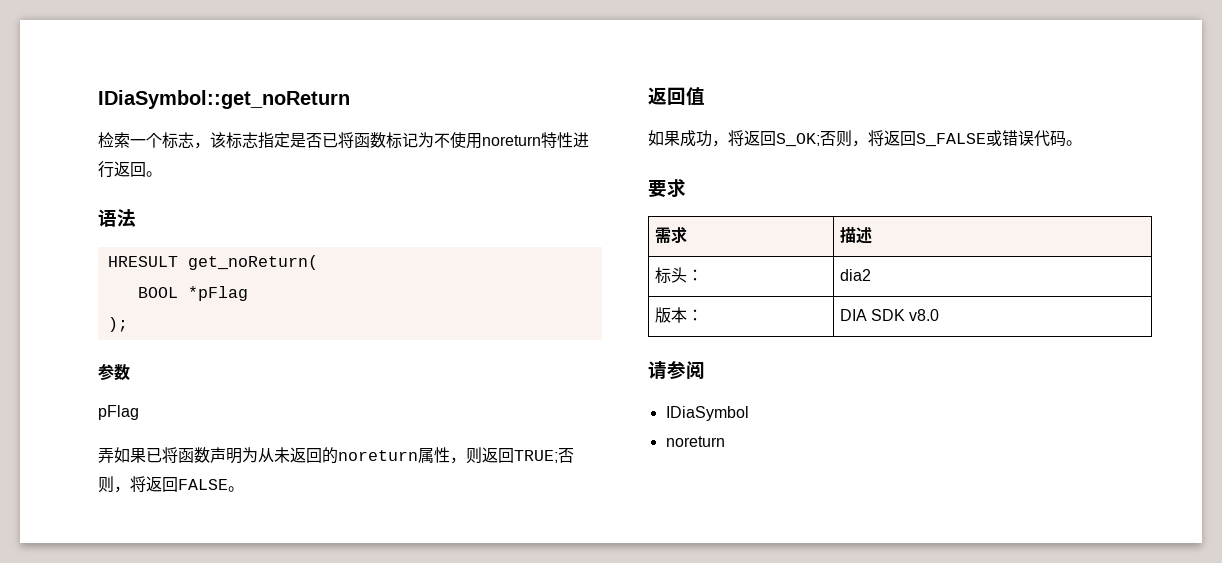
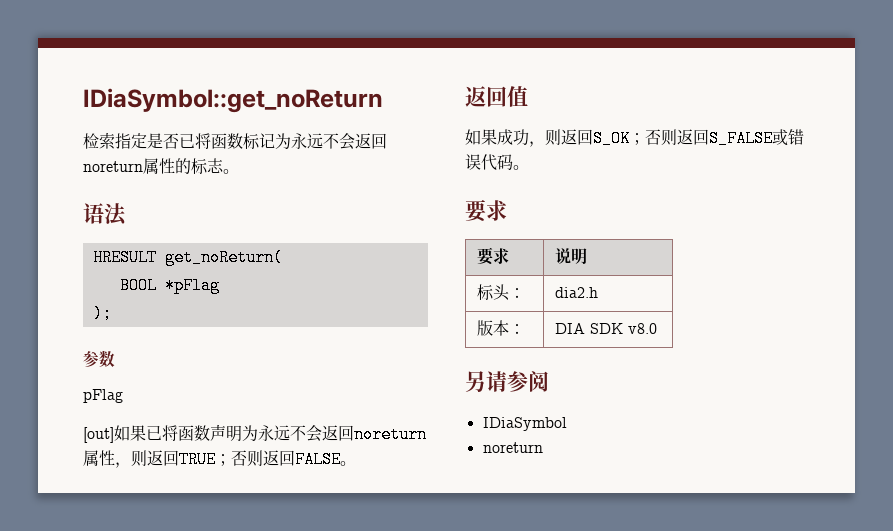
[130,132,258,149] 一个标志，该标志 -> (115, 140) none
[434,132,589,149] [98,161,146,178] 不使用noreturn特性进行返回 -> [291,133,387,150] [83,158,224,175] 永远不会返回noreturn属性的标志
[98,448,114,463] 弄 -> [83,427,114,443] [out]
[258,447,338,464] 从未返回的 -> [258,425,354,442] 永远不会返回
[514,448,574,463] [98,476,146,493] TRUE;否则，将 -> [179,450,263,468] TRUE；否则
[728,130,884,147] 将返回S_OK;否则，将 -> [545,129,677,147] 则返回S_OK；否则
[654,227,671,244] 需 -> [477,247,495,265] 要
[839,227,872,244] 描述 -> [555,248,588,264] 说明
[839,269,871,281] dia2 -> [555,287,599,298] dia2.h
(940, 315) none -> [465,371,486,392] 另

